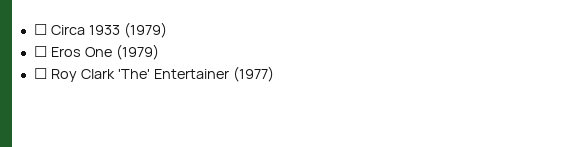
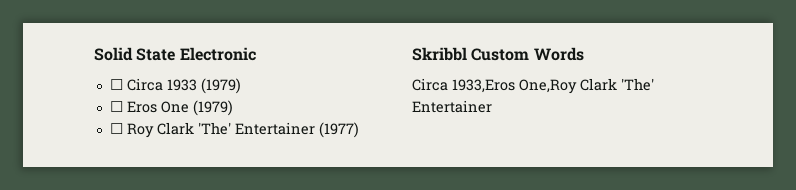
(33, 29) none -> [94,47,256,61] Solid State Electronic //
(274, 74) none -> [412,47,584,61] [412,78,654,94] [412,100,492,113] // Skribbl Custom Words // Circa 1933,Eros One,Roy Clark 'The' Entertainer

